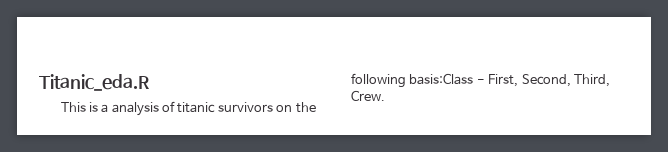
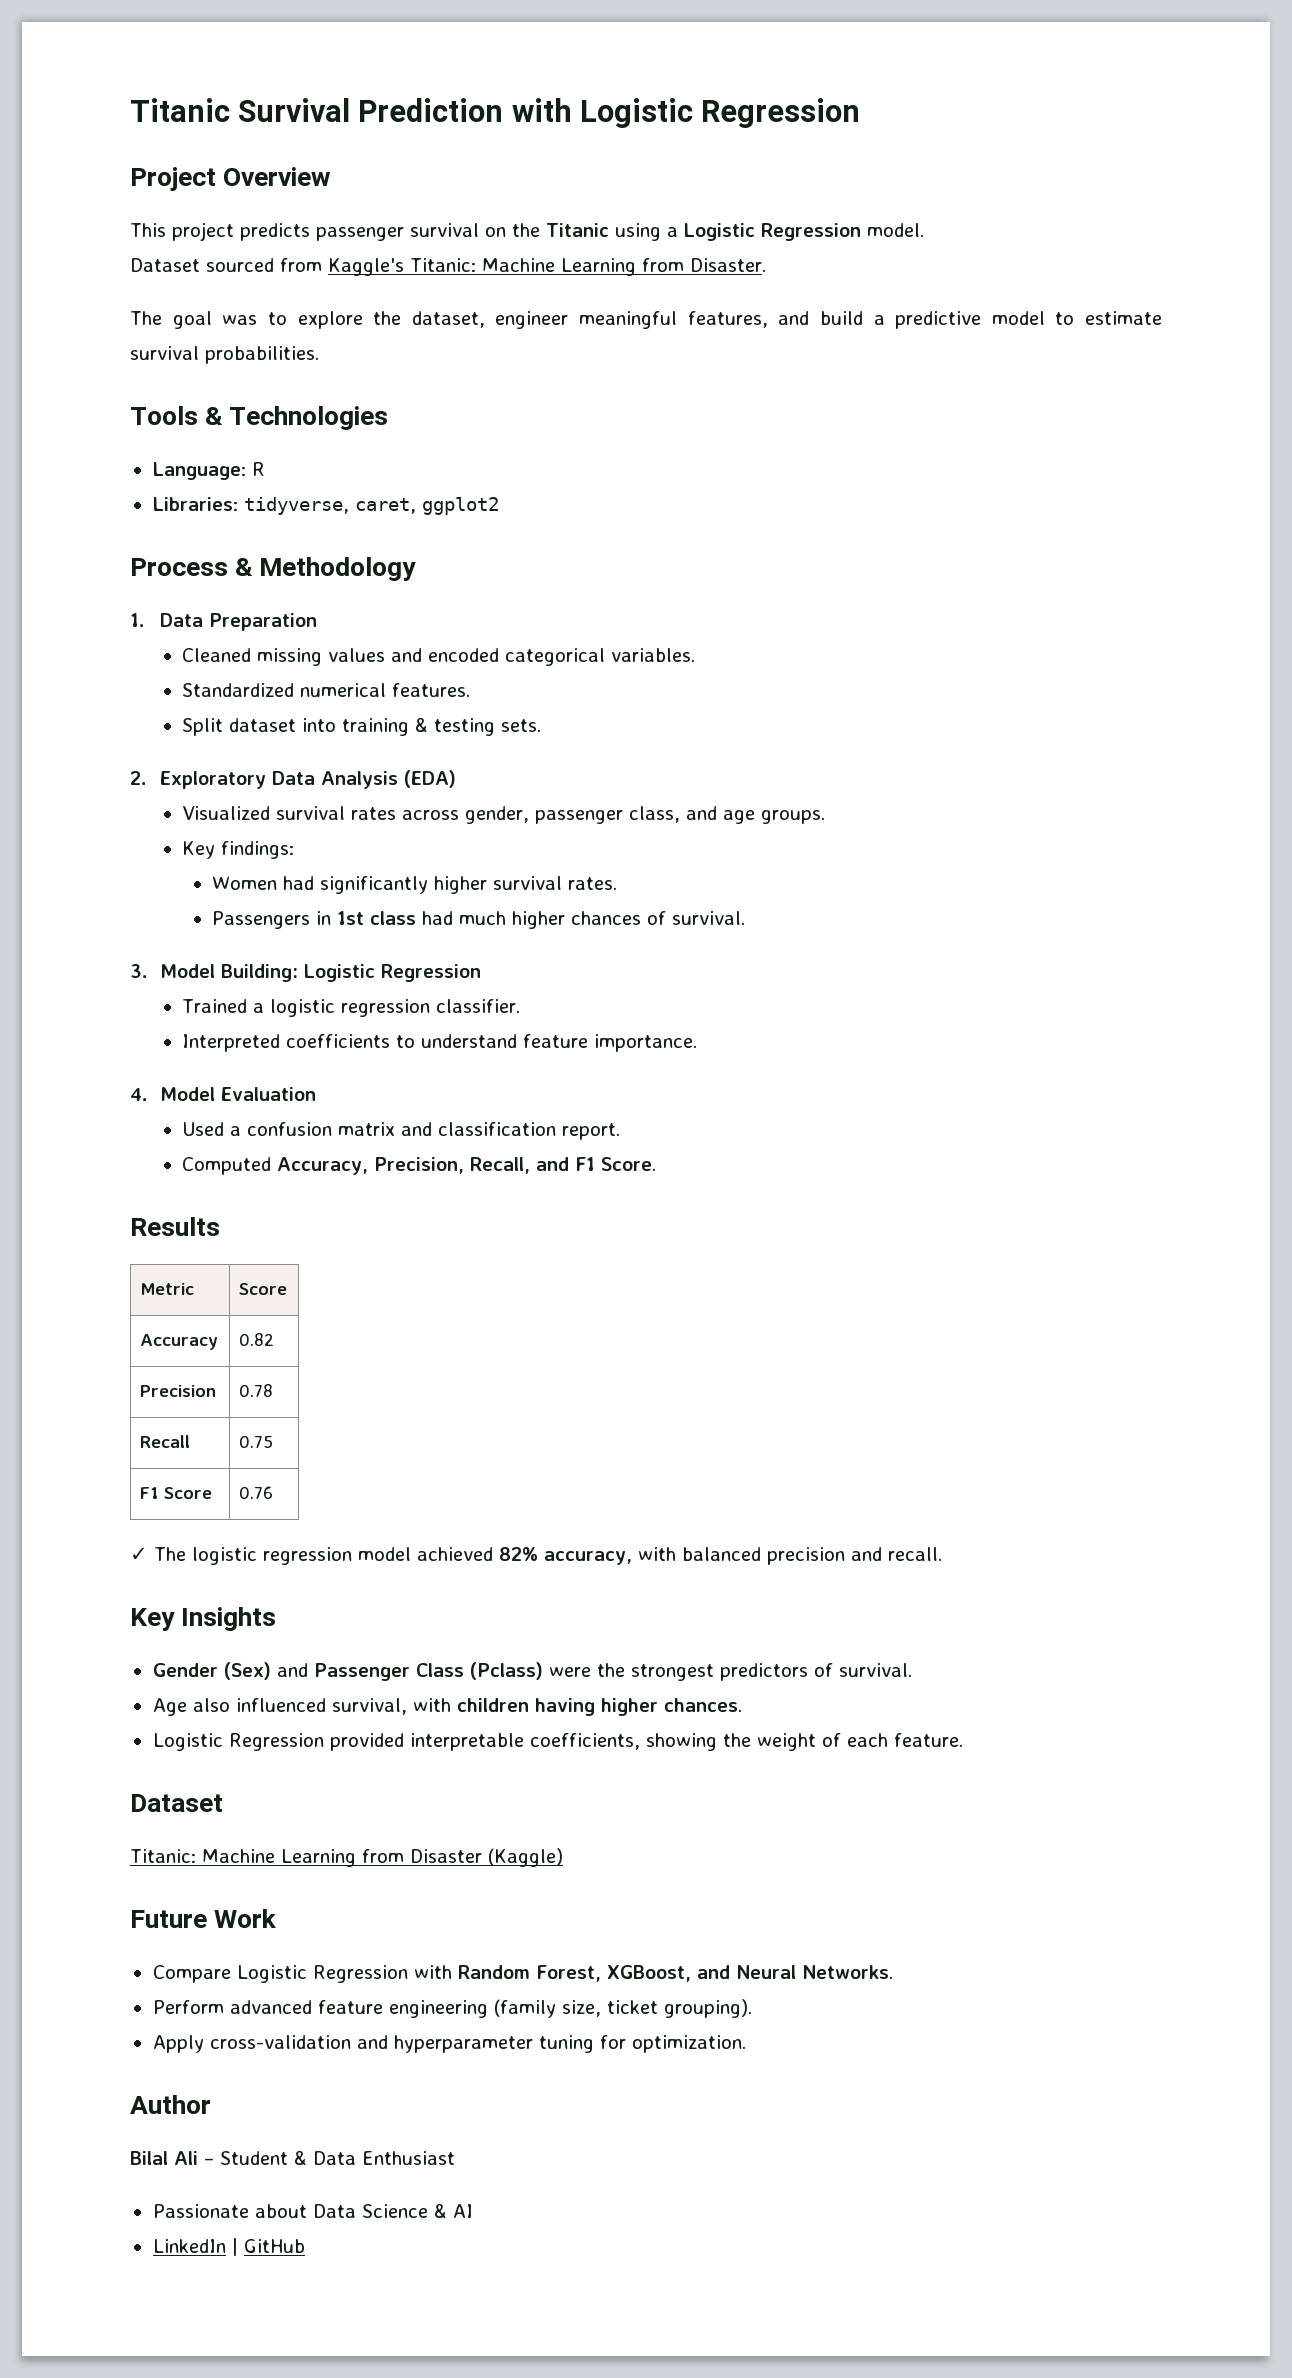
[39,74,150,91] [60,101,316,116] [351,73,610,88] [351,90,385,101] Titanic_eda.R // This is a analysis of titanic survivors on the following basis:Class - First, Second, Third, Crew. -> [130,98,861,128] [130,167,332,191] [130,222,924,241] [130,258,766,276] [130,311,1162,329] [130,346,319,364] [130,406,389,430] [152,462,265,480] [152,497,499,515] [130,557,417,581] [130,613,317,631] [182,648,696,666] [182,683,471,697] [182,717,542,736] [130,770,456,789] [182,806,826,824] [182,841,295,859] [211,876,617,894] [211,911,745,929] [130,964,481,982] [182,999,521,1017] [182,1034,698,1052] [130,1087,316,1101] [182,1122,621,1140] [182,1157,657,1175] [130,1217,220,1236] [140,1283,195,1295] [239,1283,288,1295] [140,1334,219,1350] [239,1333,274,1346] [140,1385,217,1397] [239,1384,274,1397] [140,1435,191,1448] [239,1435,274,1448] [140,1487,213,1499] [239,1486,274,1499] [130,1547,942,1565] [130,1607,277,1631] [152,1662,912,1681] [152,1698,742,1716] [152,1733,963,1751] [130,1794,223,1812] [130,1848,563,1867] [130,1909,277,1928] [152,1965,893,1983] [152,1999,752,2018] [152,2035,746,2053] [130,2095,211,2114] [130,2150,455,2165] [152,2203,473,2218] [152,2238,305,2256] Titanic Survival Prediction with Logistic Regression // Project Overview // This project predicts passenger survival on the Titanic using a Logistic Regression model. // Dataset sourced from Kaggle's Titanic: Machine Learning from Disaster. // The goal was to explore the dataset, engineer meaningful features, and build a predictive model to estimate survival probabilities. // Tools & Technologies // Language: R // Libraries: tidyverse, caret, ggplot2 // Process & Methodology // 1. Data Preparation // Cleaned missing values and encoded categorical variables. // Standardized numerical features. // Split dataset into training & testing sets. // 2. Exploratory Data Analysis (EDA) // Visualized survival rates across gender, passenger class, and age groups. // Key findings: // Women had significantly higher survival rates. // Passengers in 1st class had much higher chances of survival. // 3. Model Building: Logistic Regression // Trained a logistic regression classifier. // Interpreted coefficients to understand feature importance. // 4. Model Evaluation // Used a confusion matrix and classification report. // Computed Accuracy, Precision, Recall, and F1 Score. // Results // Metric | Score // Accuracy | 0.82 // Precision | 0.78 // Recall | 0.75 // F1 Score | 0.76 // ✓ The logistic regression model achieved 82% accuracy, with balanced precision and recall. // Key Insights // Gender (Sex) and Passenger Class (Pclass) were the strongest predictors of survival. // Age also influenced survival, with children having higher chances. // Logistic Regression provided interpretable coefficients, showing the weight of each feature. // Dataset // Titanic: Machine Learning from Disaster (Kaggle) // Future Work // Compare Logistic Regression with Random Forest, XGBoost, and Neural Networks. // Perform advanced feature engineering (family size, ticket grouping). // Apply cross-validation and hyperparameter tuning for optimization. // Author // Bilal Ali – Student & Data Enthusiast // Passionate about Data Science & AI // LinkedIn | GitHub

